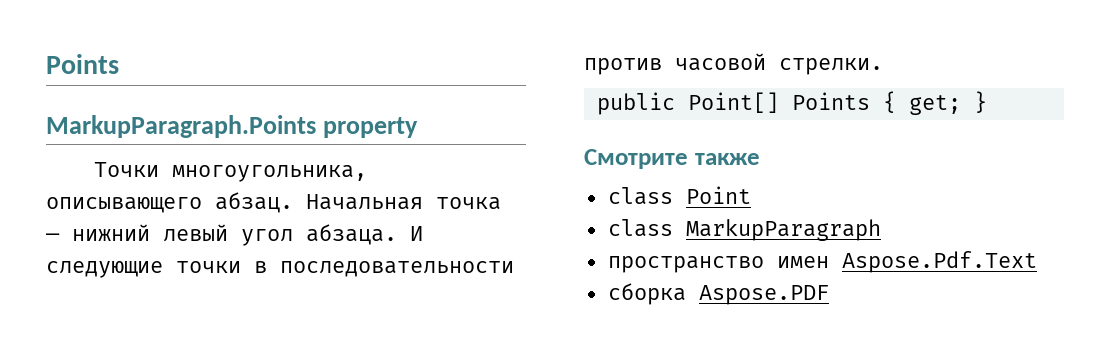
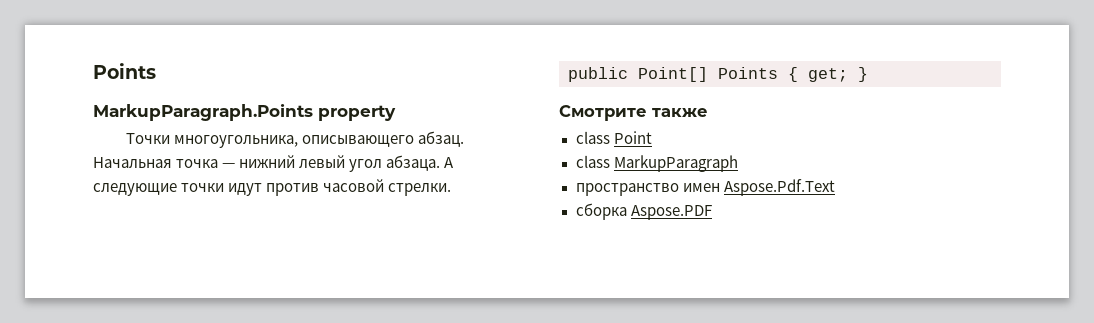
[410,226,423,241] И -> [444,157,455,168] А
[254,261,514,277] в последовательности -> [228,183,263,196] идут

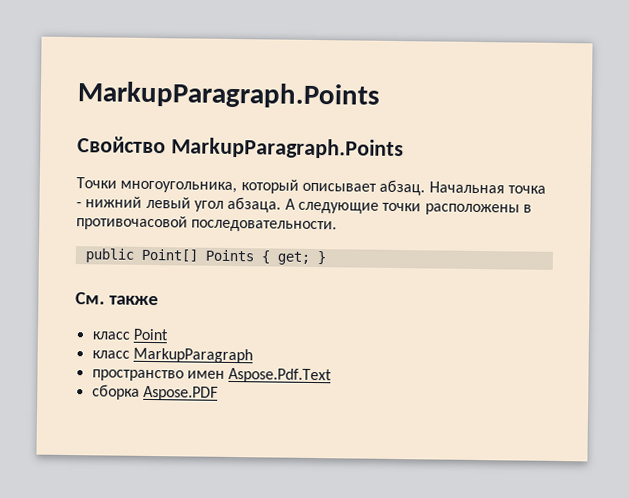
[93,63,156,79] [93,104,396,121] Points // MarkupParagraph.Points property -> [77,81,381,109] [77,136,404,160] MarkupParagraph.Points // Свойство MarkupParagraph.Points
[302,135,415,147] описывающего -> [240,179,377,194] который описывает
[222,163,236,168] — -> [76,202,82,208] -
[228,179,452,196] идут против часовой стрелки. -> [424,203,532,216] [76,215,338,233] расположены в противочасовой последовательности.
[559,105,647,121] Смотрите -> [75,292,105,305] См.
[575,131,610,144] class -> [91,331,130,340] класс
[575,155,610,168] class -> [91,350,130,359] класс

